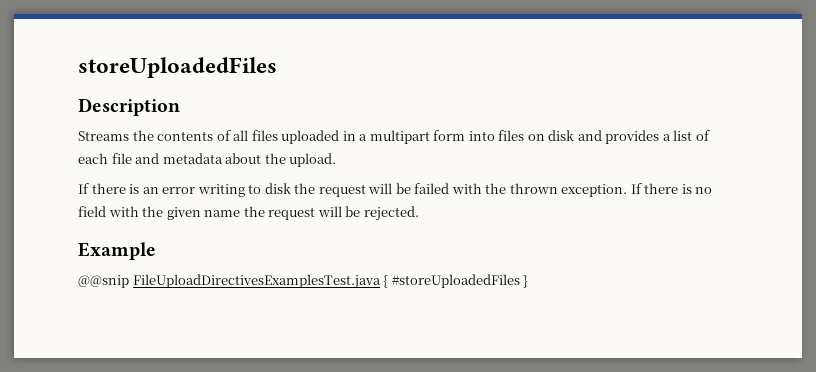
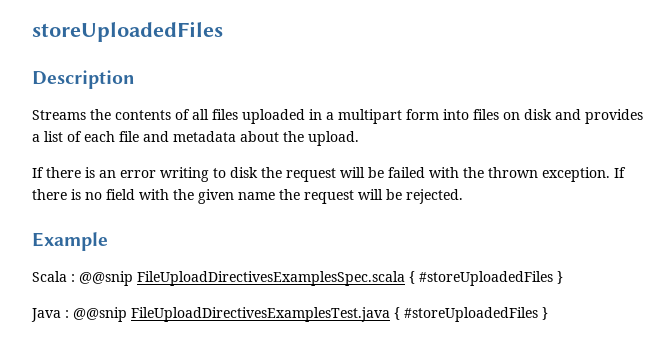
(156, 251) none -> [32,271,563,286] [31,308,69,322] Scala : @@snip FileUploadDirectivesExamplesSpec.scala { #storeUploadedFiles } // Java :

